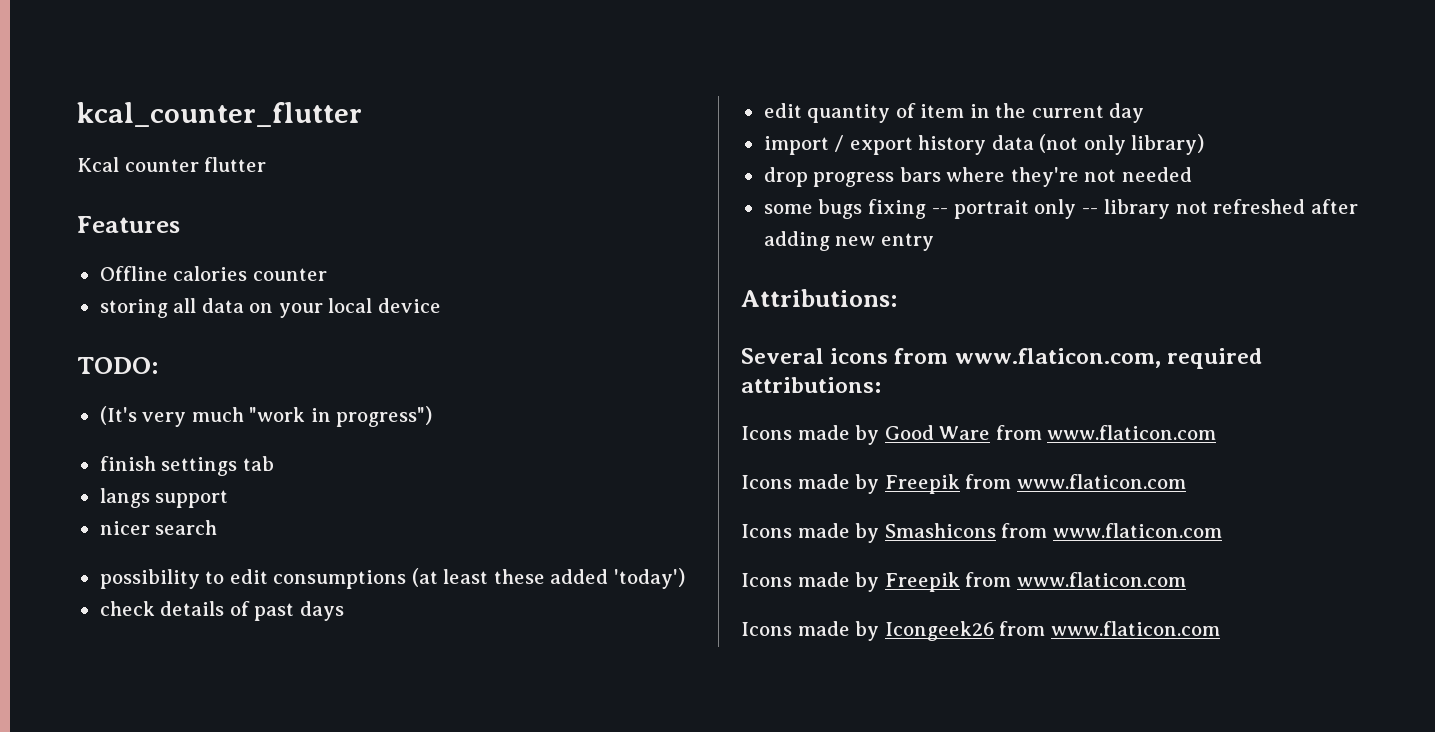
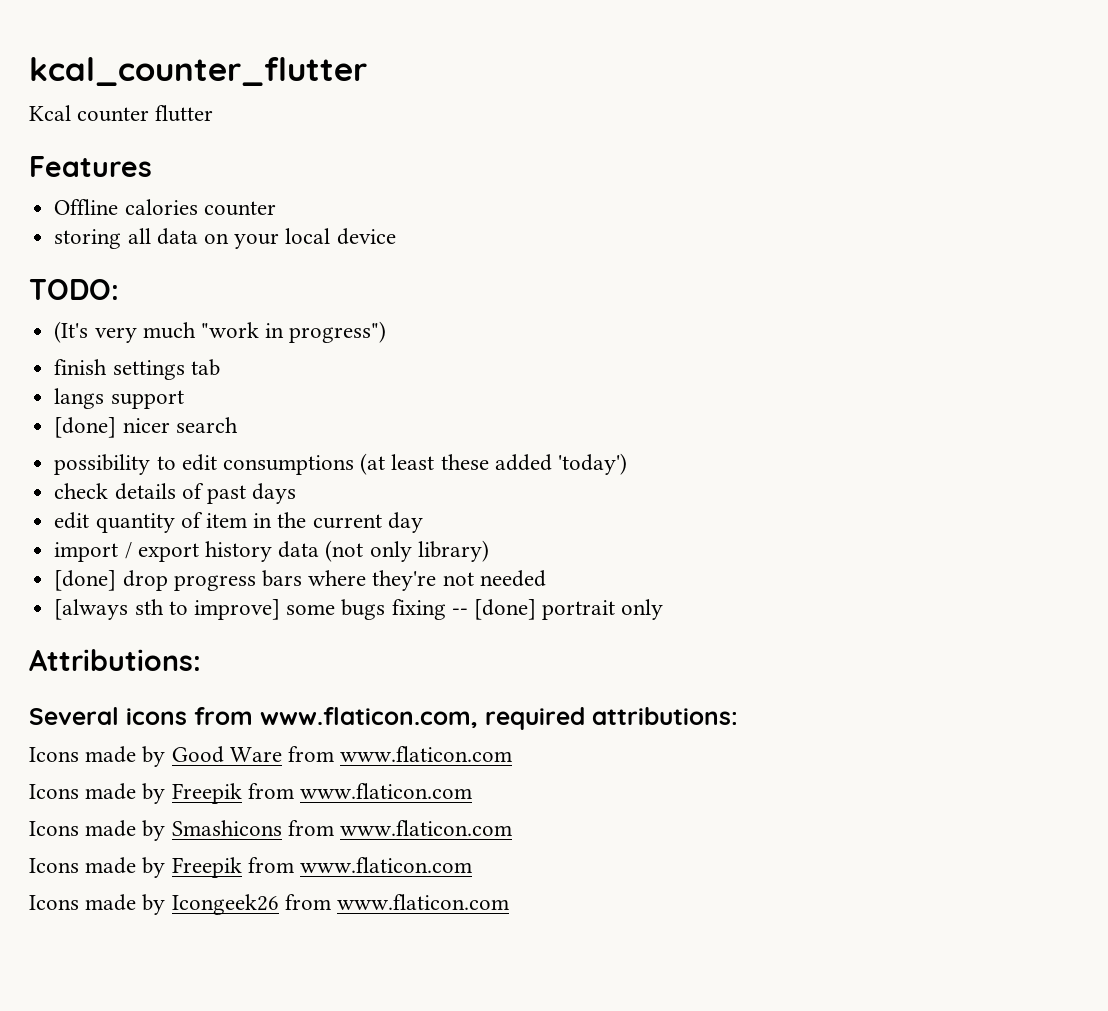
(229, 499) none -> [54,417,117,438] [done]
(1205, 144) none -> [54,570,117,591] [done]
(1192, 174) none -> [54,599,280,620] [always sth to improve]
(948, 211) none -> [473,599,536,620] [done]
[1082,199,1358,219] [763,231,934,251] -- library not refreshed after adding new entry -> (664, 609) none

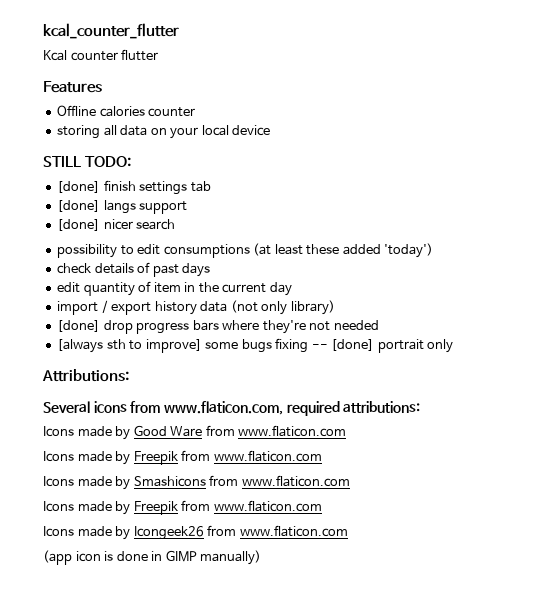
(396, 236) none -> [43,156,81,167] STILL
[54,321,387,343] (It's very much "work in progress") // -> [57,181,101,193] [done]
(220, 367) none -> [57,200,101,212] [done]
(510, 902) none -> [43,550,262,565] // (app icon is done in GIMP manually)

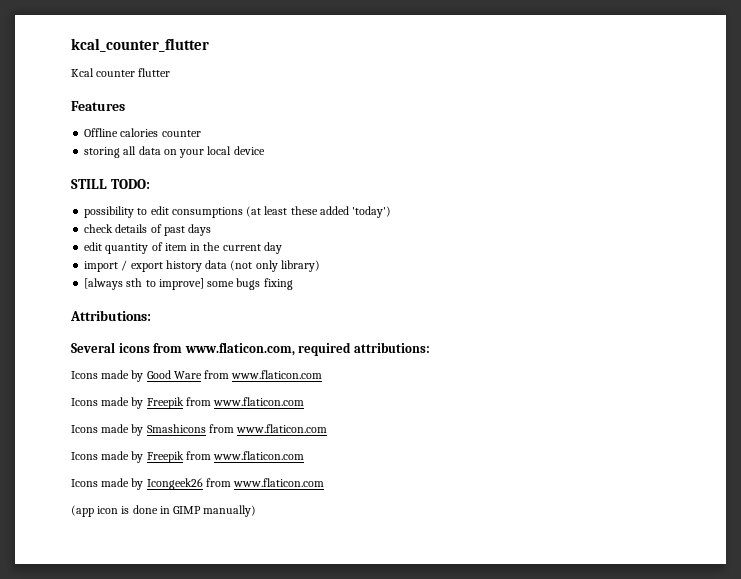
[57,180,211,195] [57,200,188,214] [57,219,176,231] // [done] finish settings tab // [done] langs support // [done] nicer search -> (150, 184) none
[57,320,379,334] // [done] drop progress bars where they're not needed -> (320, 266) none
[311,339,454,353] -- [done] portrait only -> (293, 284) none

